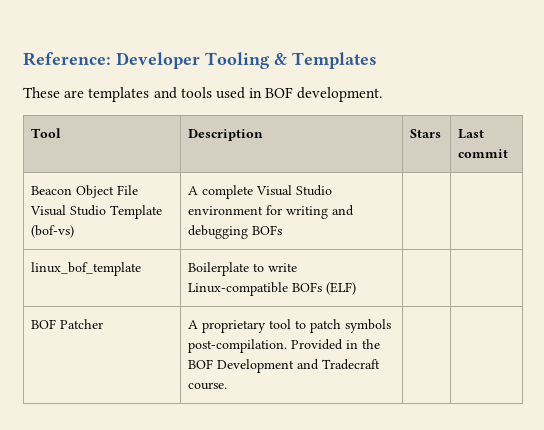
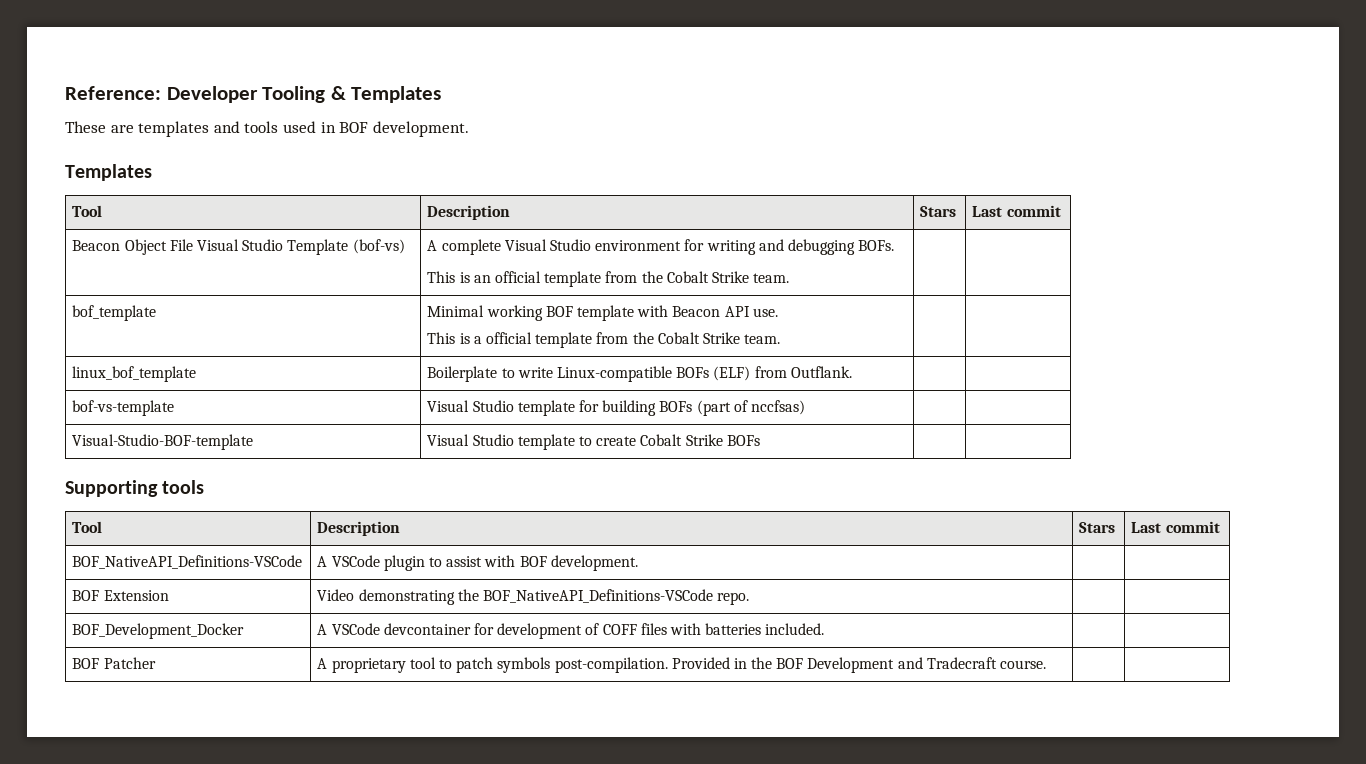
(383, 94) none -> [65,164,152,181] // Templates
[251,225,282,235] BOFs -> [858,240,895,251] [427,271,790,287] [72,305,157,321] [427,305,778,321] [427,332,781,348] BOFs. // This is an official template from the Cobalt Strike team. | | // bof_template | Minimal working BOF template with Beacon API use. // This is a official template from the Cobalt Strike team.
(356, 288) none -> [754,366,852,378] [72,400,175,416] [427,400,805,416] [72,434,254,450] [427,434,760,450] [65,480,205,497] [72,521,103,533] [317,521,401,536] [1079,522,1116,533] [1131,521,1220,533] [72,555,303,569] [317,555,638,571] [72,590,169,601] [317,589,750,605] [72,623,245,639] [317,623,825,639] from Outflank. | | // bof-vs-template | Visual Studio template for building BOFs (part of nccfsas) | | // Visual-Studio-BOF-template | Visual Studio template to create Cobalt Strike BOFs | | // Supporting tools // Tool | Description | Stars | Last commit // BOF_NativeAPI_Definitions-VSCode | A VSCode plugin to assist with BOF development. | | // BOF Extension | Video demonstrating the BOF_NativeAPI_Definitions-VSCode repo. | | // BOF_Development_Docker | A VSCode devcontainer for development of COFF files with batteries included.

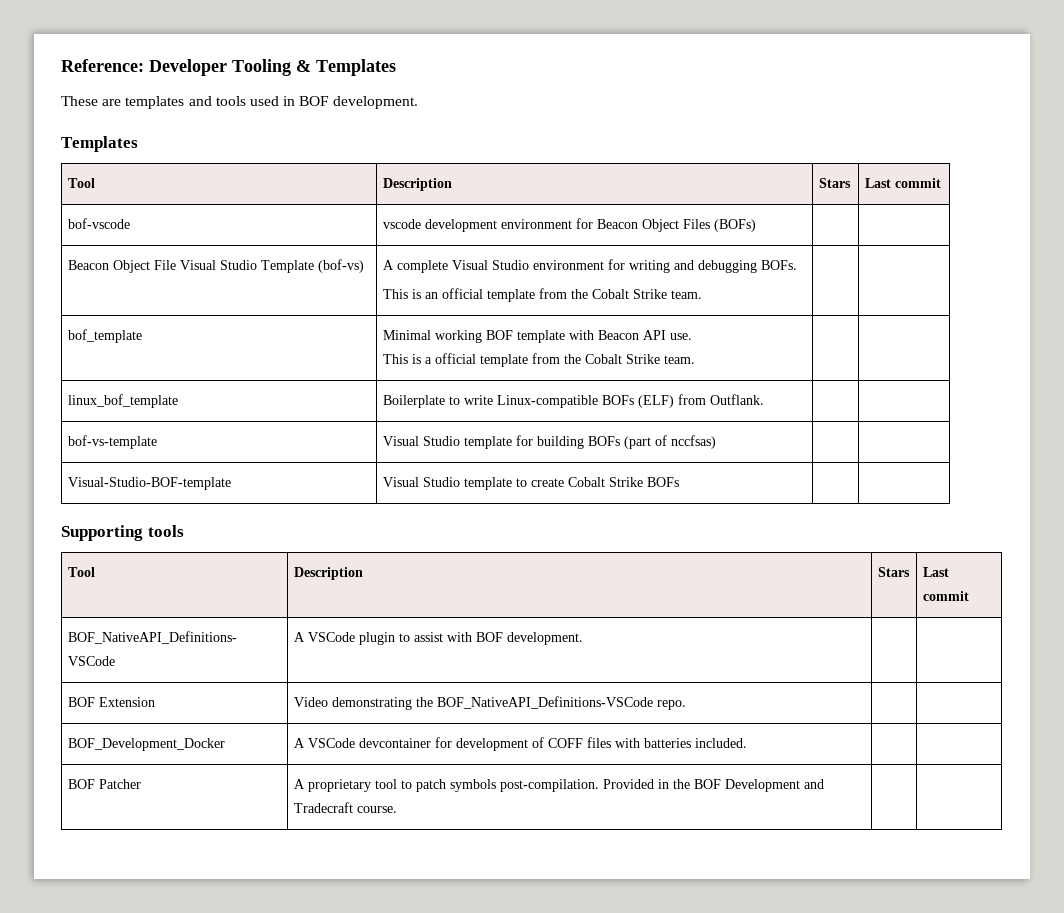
(1061, 211) none -> [67,218,130,229] [382,218,756,232] // bof-vscode | vscode development environment for Beacon Object Files (BOFs) | |

